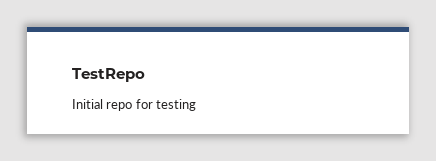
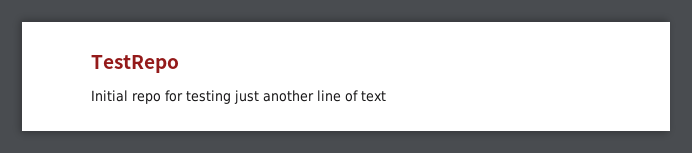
(197, 105) none -> [234,90,386,104] just another line of text

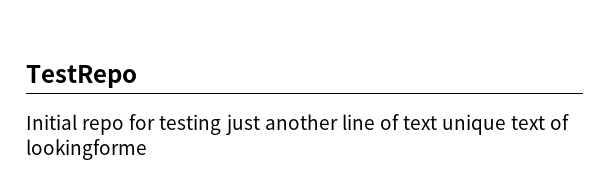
(386, 96) none -> [442,114,570,135] [26,139,147,160] unique text of lookingforme

